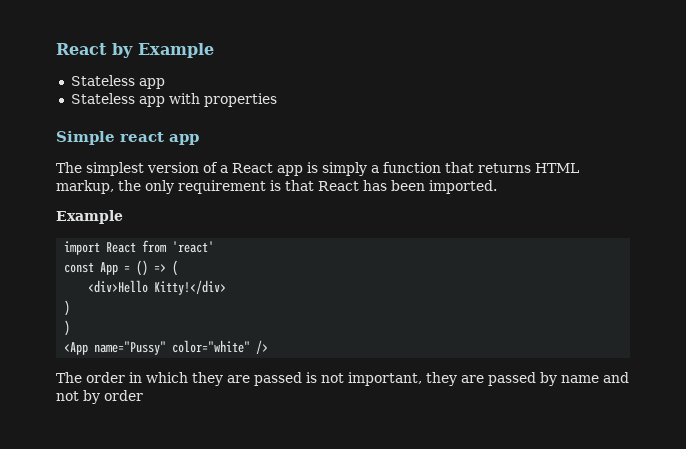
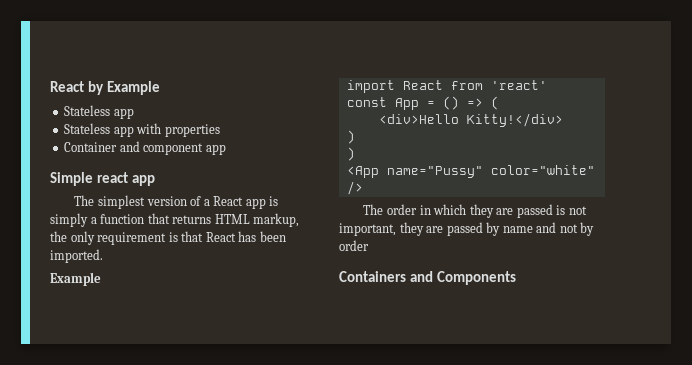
(277, 100) none -> [64,141,226,155] // Container and component app
(143, 395) none -> [339,271,516,285] // Containers and Components

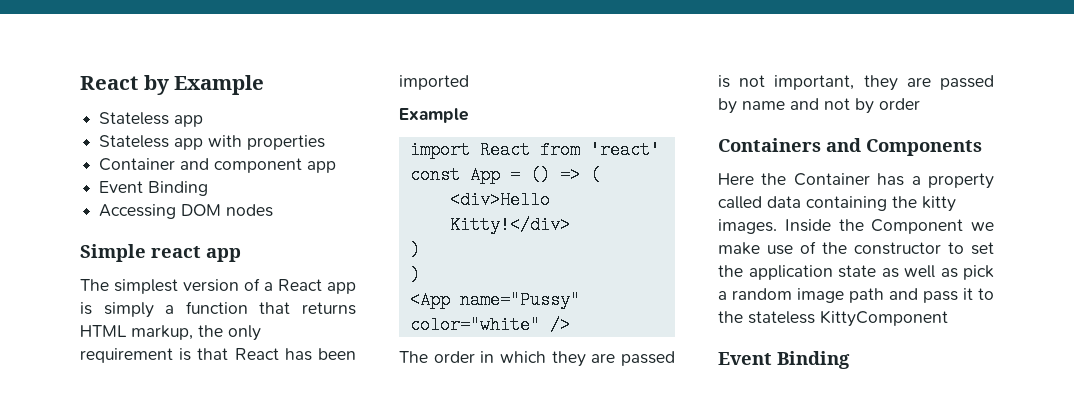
(226, 149) none -> [99,181,209,196] [99,204,274,219] // Event Binding // Accessing DOM nodes
[50,249,103,263] imported. -> [399,75,469,90] imported
(516, 278) none -> [718,173,994,189] [718,196,956,212] [718,219,994,234] [718,241,994,255] [718,265,994,280] [718,288,994,303] [718,310,948,327] [718,351,850,369] // Here the Container has a property called data containing the kitty images. Inside the Component we make use of the constructor to set the application state as well as pick a random image path and pass it to the stateless KittyComponent // Event Binding

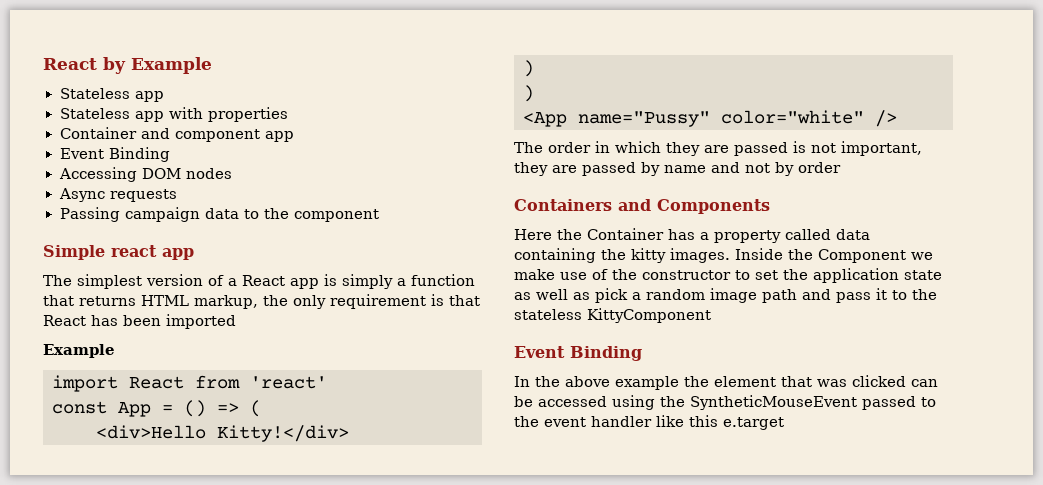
(274, 210) none -> [58,188,177,202] [59,207,379,222] // Async requests // Passing campaign data to the component
(850, 360) none -> [514,375,938,390] [514,395,936,410] [514,415,784,430] // In the above example the element that was clicked can be accessed using the SyntheticMouseEvent passed to the event handler like this e.target

